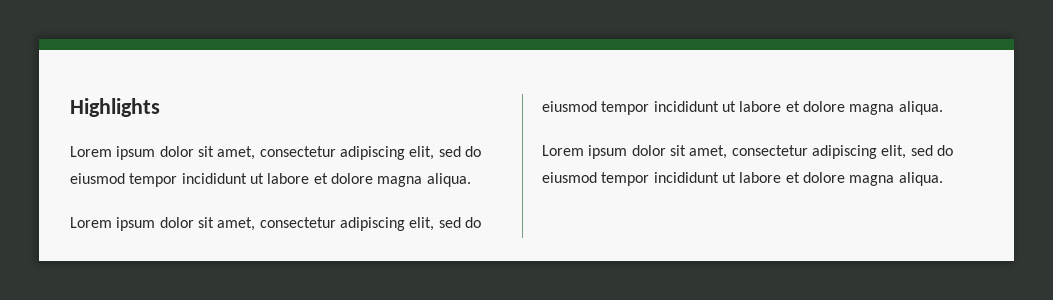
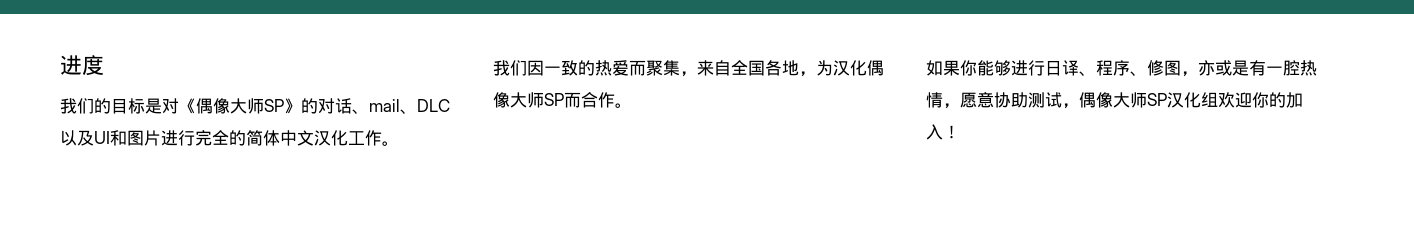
[70,98,160,117] [70,146,481,160] [70,173,471,187] [70,217,481,231] [542,101,943,115] [542,145,953,159] [542,172,943,186] Highlights // Lorem ipsum dolor sit amet, consectetur adipiscing elit, sed do eiusmod tempor incididunt ut labore et dolore magna aliqua. // Lorem ipsum dolor sit amet, consectetur adipiscing elit, sed do eiusmod tempor incididunt ut labore et dolore magna aliqua. // Lorem ipsum dolor sit amet, consectetur adipiscing elit, sed do eiusmod tempor incididunt ut labore et dolore magna aliqua. -> [60,55,104,76] [60,98,450,114] [60,130,399,146] [493,60,884,77] [493,92,632,108] [926,60,1317,77] [926,92,1303,109] [926,124,960,140] 进度 // 我们的目标是对《偶像大师SP》的对话、mail、DLC以及UI和图片进行完全的简体中文汉化工作。 // 我们因一致的热爱而聚集，来自全国各地，为汉化偶像大师SP而合作。 // 如果你能够进行日译、程序、修图，亦或是有一腔热情，愿意协助测试，偶像大师SP汉化组欢迎你的加入！

